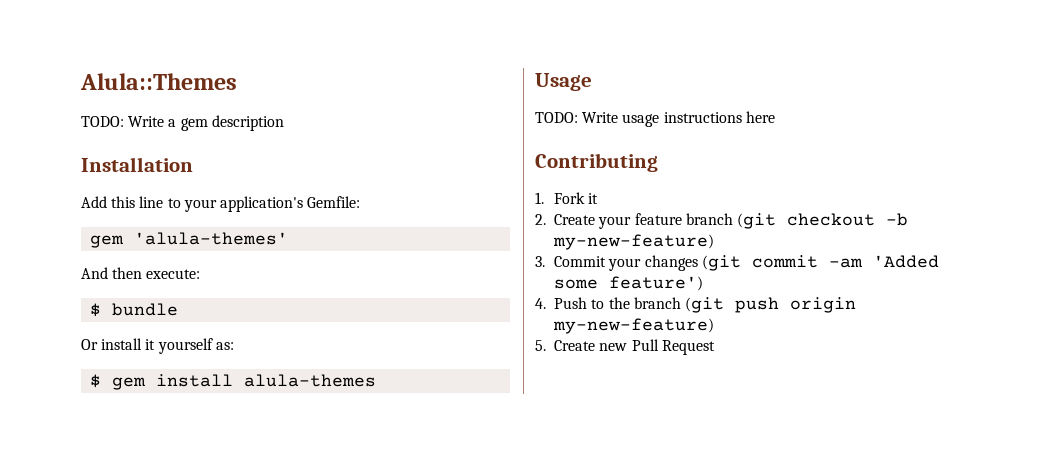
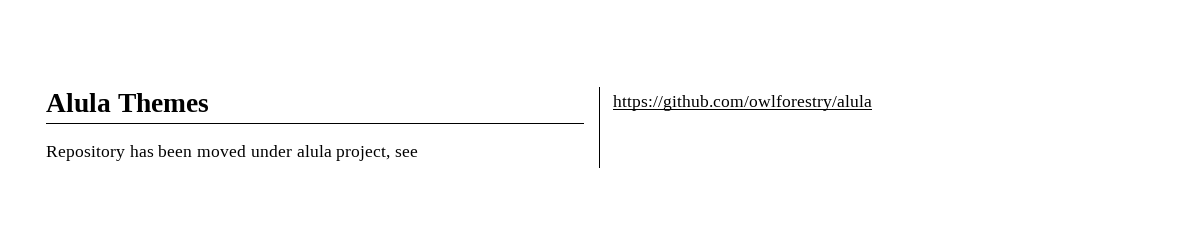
[80,73,237,90] [81,115,284,131] [81,157,193,172] [81,196,361,212] [90,232,289,248] [81,267,201,279] [90,303,179,317] [81,338,234,354] [90,374,377,390] [535,73,592,91] [535,111,775,127] [535,153,658,172] [535,192,599,204] [535,213,909,229] [553,234,715,250] [535,255,939,271] [554,276,704,291] [535,297,857,313] [553,318,715,334] [535,339,715,355] Alula::Themes // TODO: Write a gem description // Installation // Add this line to your application's Gemfile: // gem 'alula-themes' // And then execute: // $ bundle // Or install it yourself as: // $ gem install alula-themes // Usage // TODO: Write usage instructions here // Contributing // 1. Fork it // 2. Create your feature branch (git checkout -b my-new-feature) // 3. Commit your changes (git commit -am 'Added some feature') // 4. Push to the branch (git push origin my-new-feature) // 5. Create new Pull Request -> [46,93,210,112] [46,145,419,161] [613,95,872,111] Alula Themes // Repository has been moved under alula project, see https://github.com/owlforestry/alula

